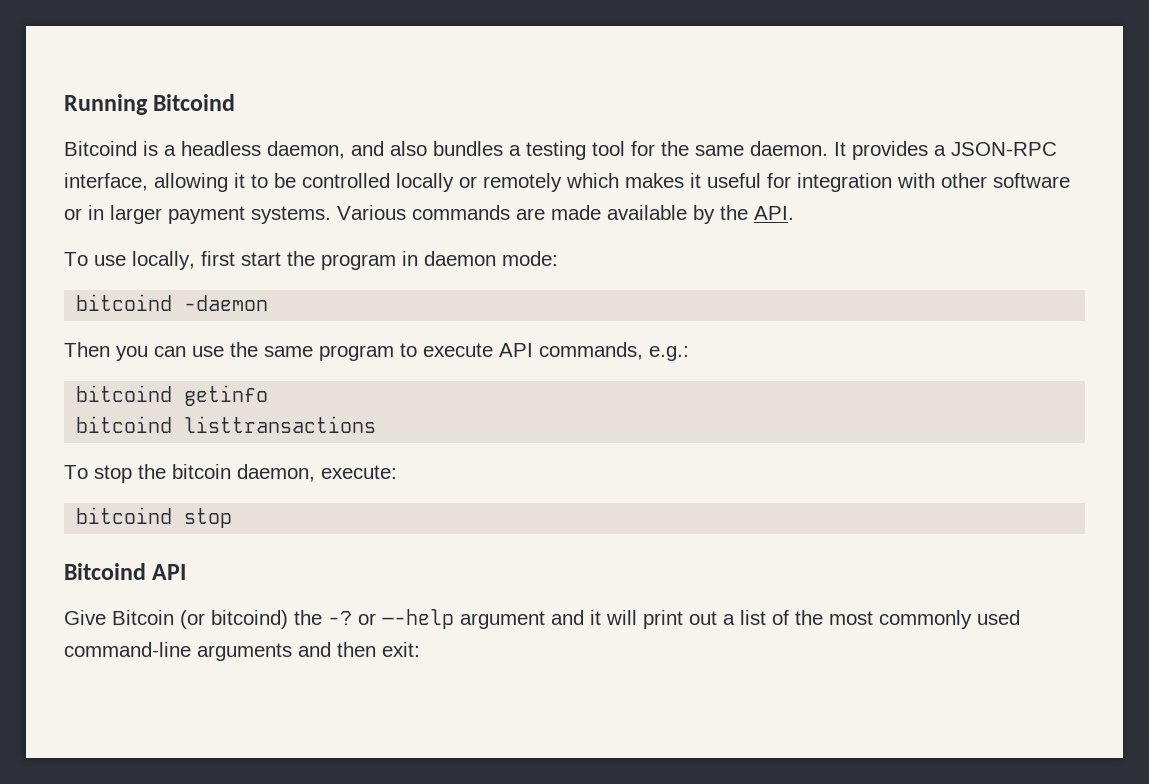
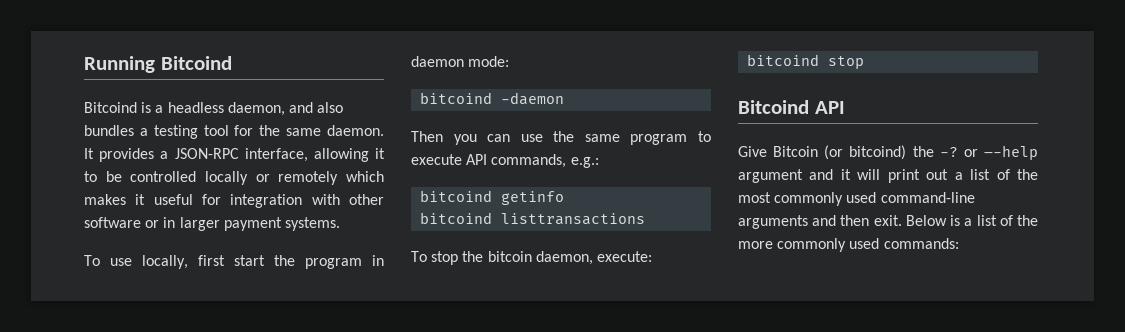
[337,205,794,224] Various commands are made available by the API. -> (340, 224) none
[382,642,420,657] exit: -> [873,215,1038,226] [738,238,959,252] exit. Below is a list of the more commonly used commands:

